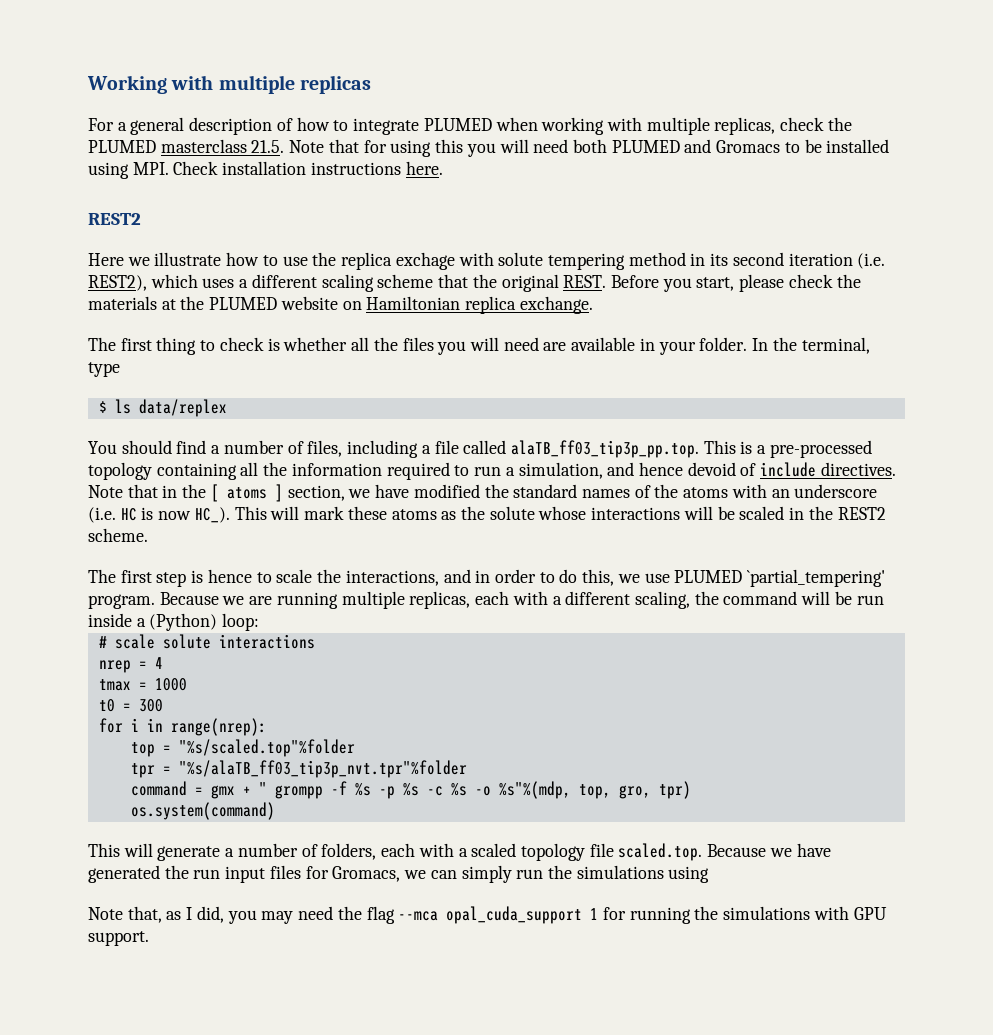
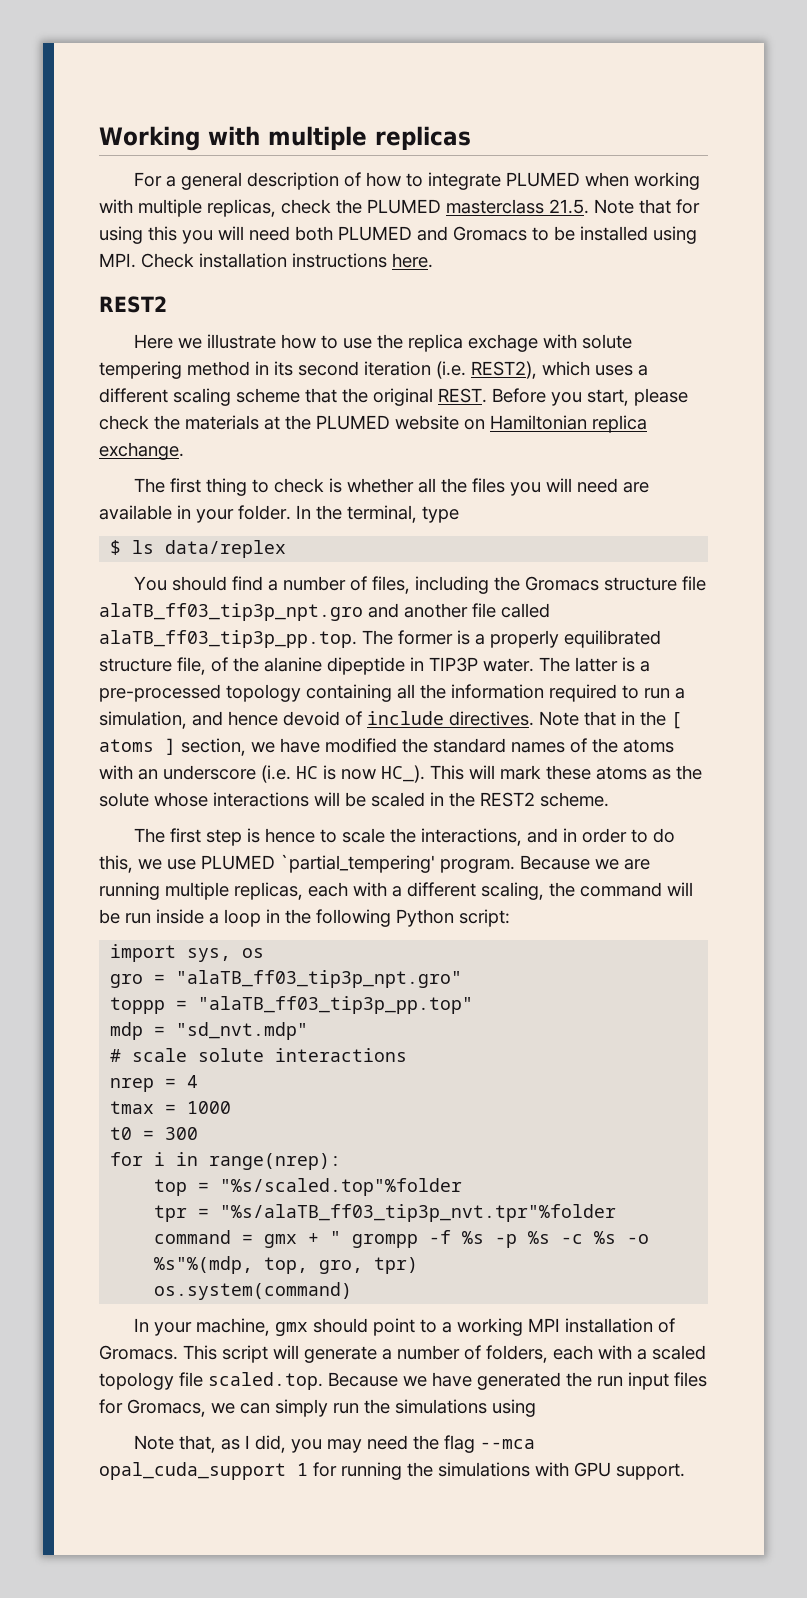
[421,440,736,458] a file called alaTB_ff03_tip3p_pp.top. This -> [494,576,707,591] [99,603,550,621] [99,630,661,648] [99,657,618,675] the Gromacs structure file alaTB_ff03_tip3p_npt.gro and another file called alaTB_ff03_tip3p_pp.top. The former is a properly equilibrated structure file, of the alanine dipeptide in TIP3P water. The latter
[149,613,260,631] (Python) loop: -> [224,909,510,927] [110,944,265,962] [110,970,463,988] [110,996,474,1014] [110,1022,309,1040] loop in the following Python script: // import sys, os // gro = "alaTB_ff03_tip3p_npt.gro" // toppp = "alaTB_ff03_tip3p_pp.top" // mdp = "sd_nvt.mdp"
[88,843,120,857] This -> [134,1318,676,1336] [99,1345,268,1363] In your machine, gmx should point to a working MPI installation of Gromacs. This script

